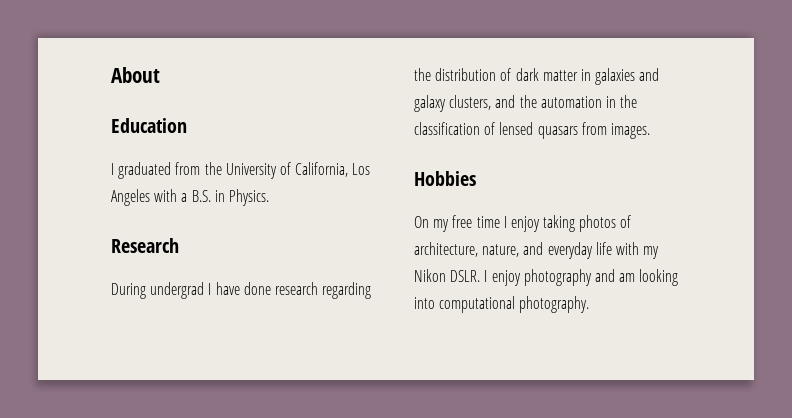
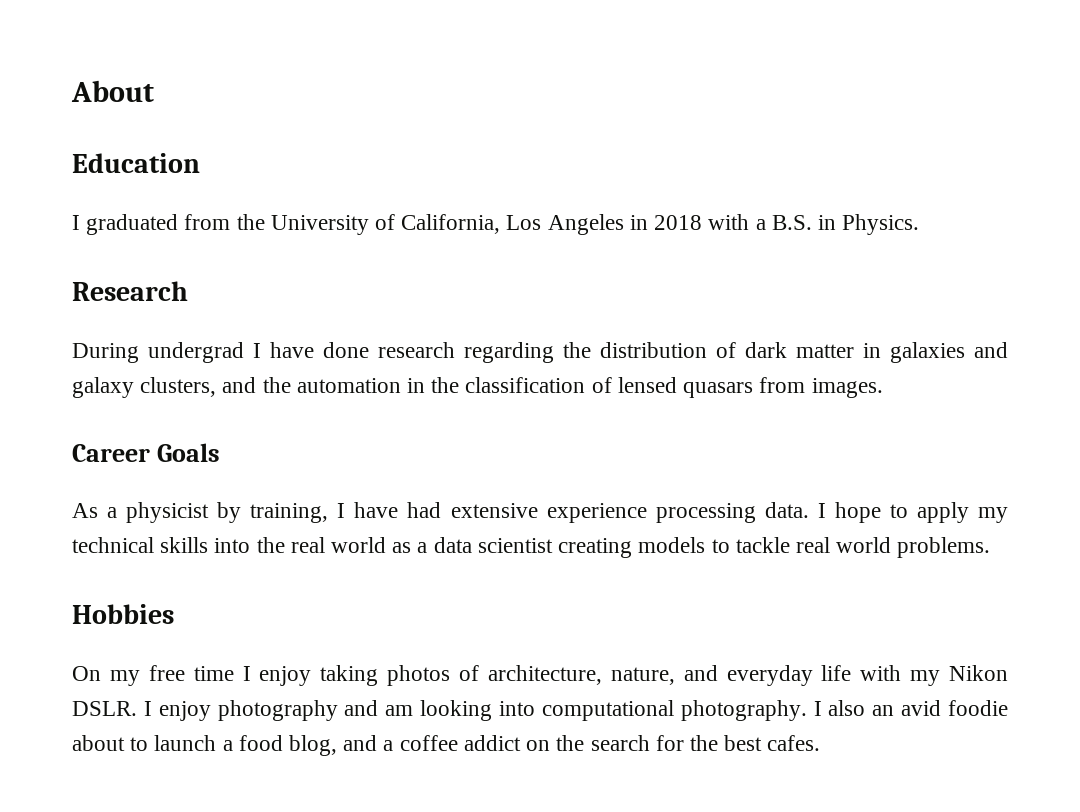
(150, 197) none -> [629,215,703,230] in 2018
(650, 131) none -> [72,443,220,462] [72,502,1008,523] [72,537,991,558] // Career Goals // As a physicist by training, I have had extensive experience processing data. I hope to apply my technical skills into the real world as a data scientist creating models to tackle real world problems.
(590, 304) none -> [813,700,1008,716] [72,735,821,756] I also an avid foodie about to launch a food blog, and a coffee addict on the search for the best cafes.

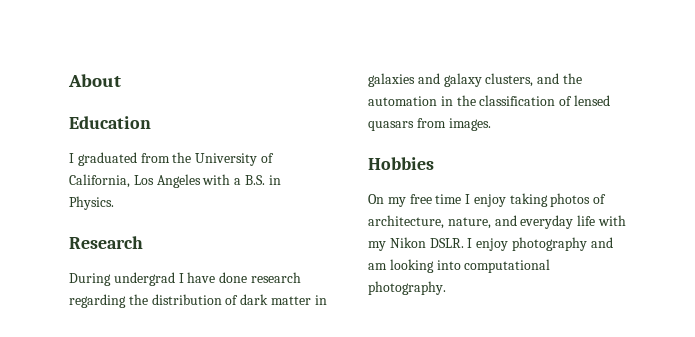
[629,215,703,230] in 2018 -> (201, 181) none
[72,443,220,462] [72,502,1008,523] [72,537,991,558] // Career Goals // As a physicist by training, I have had extensive experience processing data. I hope to apply my technical skills into the real world as a data scientist creating models to tackle real world problems. -> (491, 124) none
[813,700,1008,716] [72,735,821,756] I also an avid foodie about to launch a food blog, and a coffee addict on the search for the best cafes. -> (446, 288) none

